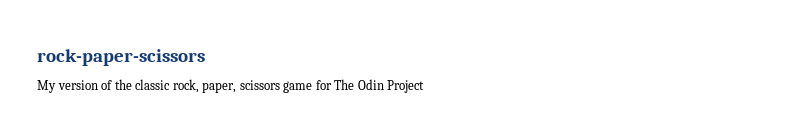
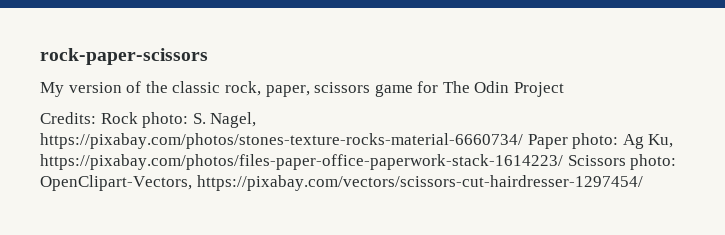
(425, 86) none -> [40,112,257,128] [40,133,674,149] [40,154,677,170] [40,175,643,191] // Credits: Rock photo: S. Nagel, https://pixabay.com/photos/stones-texture-rocks-material-6660734/ Paper photo: Ag Ku, https://pixabay.com/photos/files-paper-office-paperwork-stack-1614223/ Scissors photo: OpenClipart-Vectors, https://pixabay.com/vectors/scissors-cut-hairdresser-1297454/

